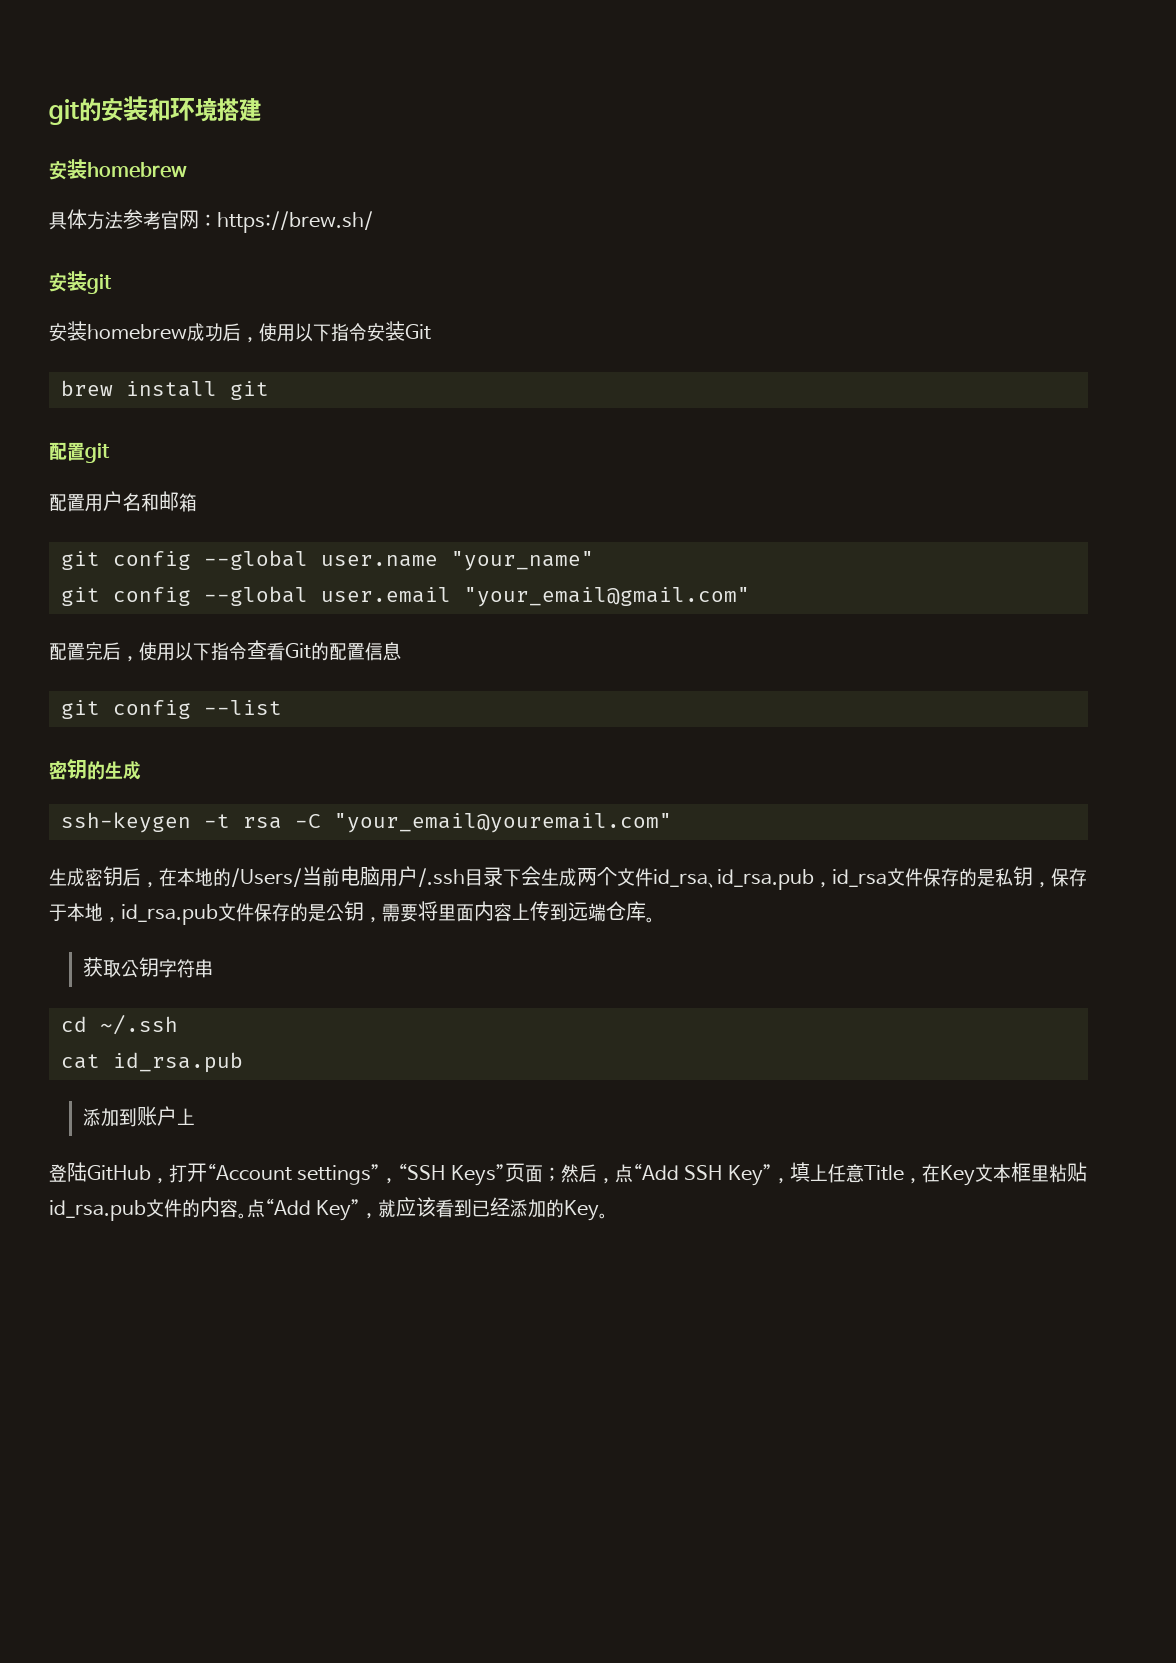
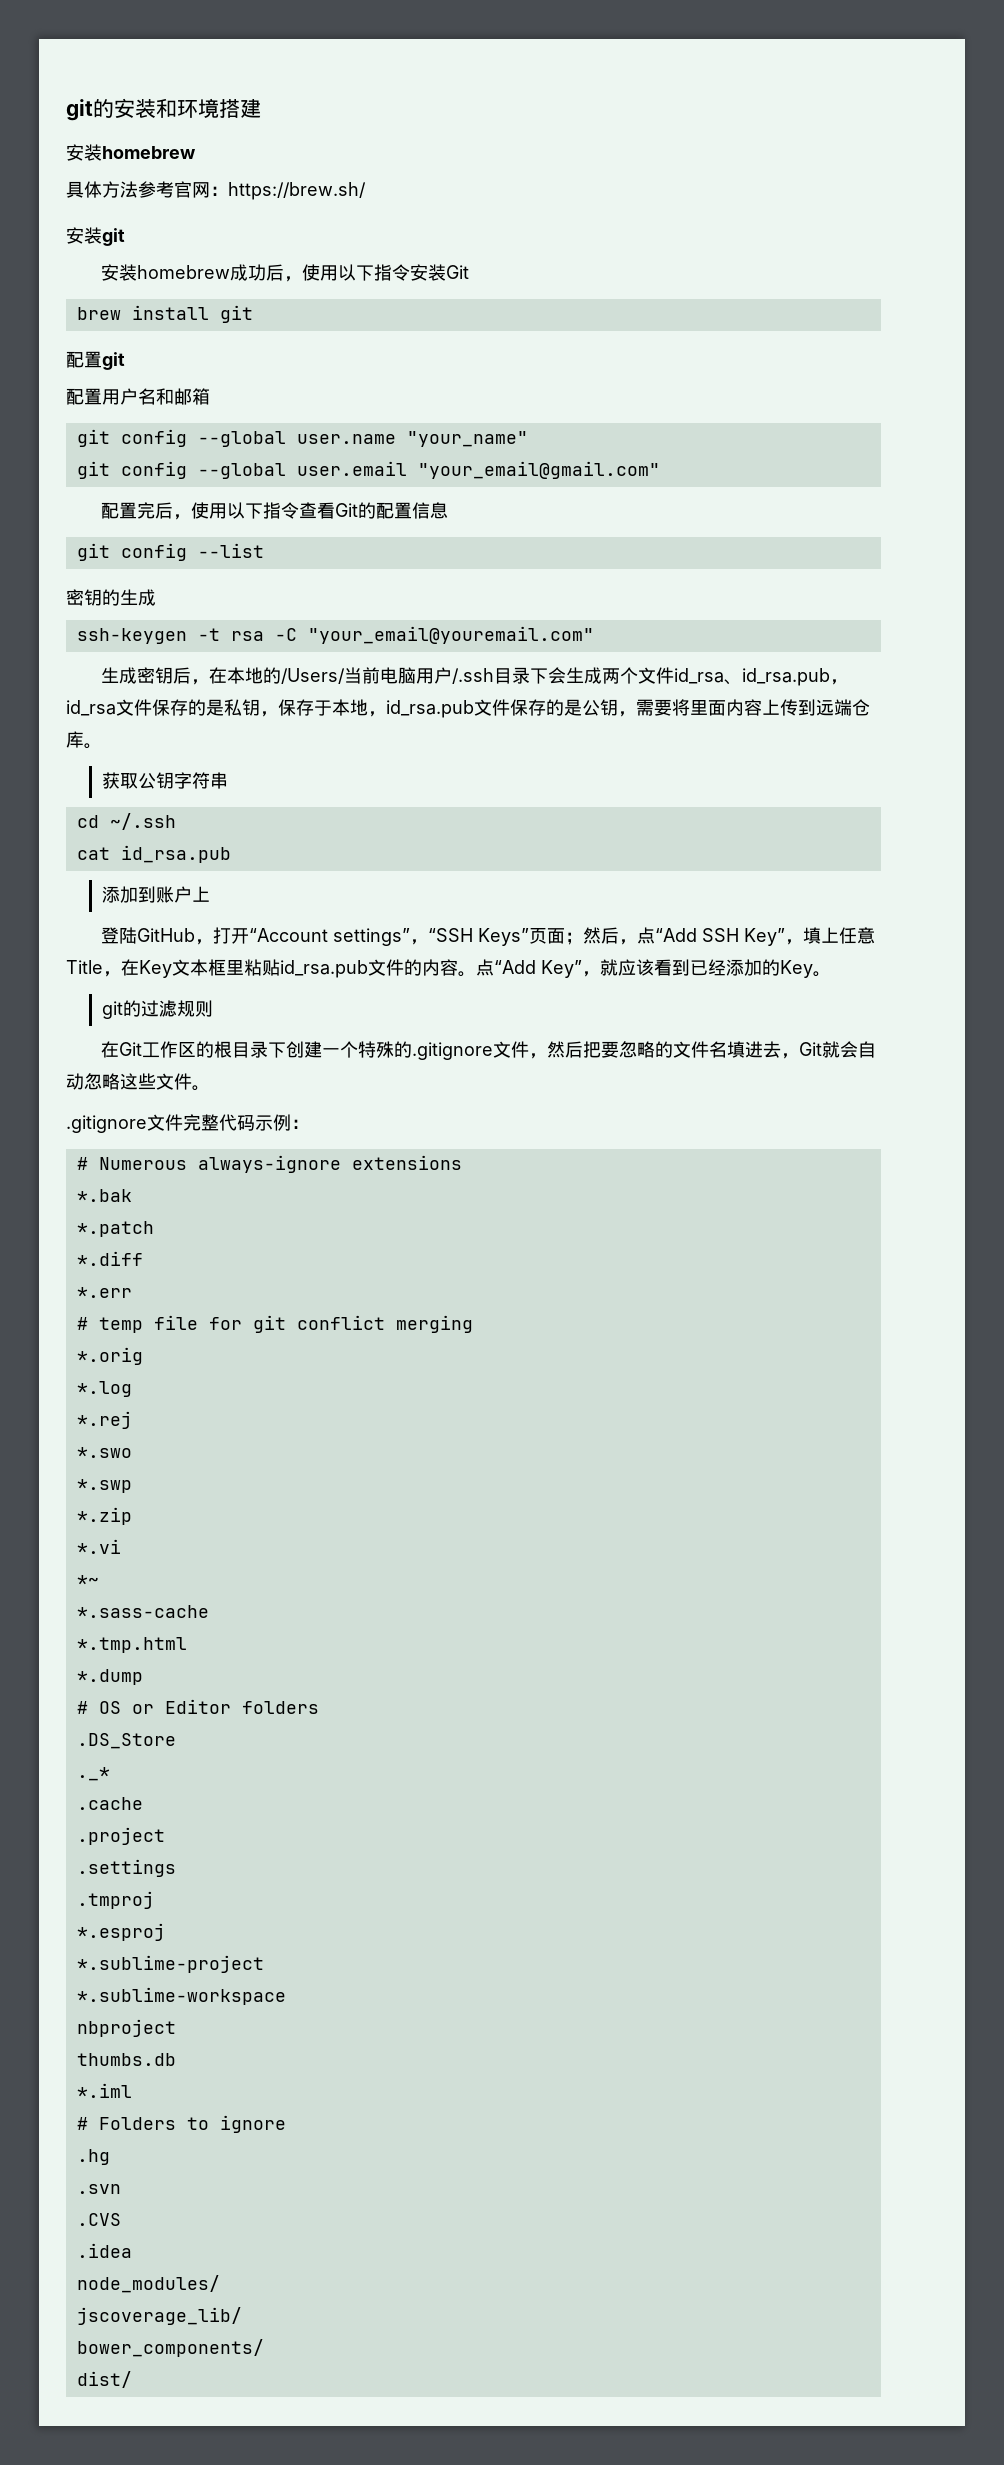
(609, 1216) none -> [101,1000,213,1019] [101,1041,877,1060] [66,1073,210,1091] [66,1114,309,1133] [76,1155,462,1173] [76,1189,132,1202] [76,1221,154,1237] [76,1251,143,1266] [76,1287,132,1298] [76,1315,473,1333] [76,1347,143,1365] [76,1381,132,1397] [76,1411,132,1429] [76,1447,132,1458] [76,1479,132,1493] [76,1507,132,1525] [76,1539,121,1554] [76,1575,99,1586] [76,1605,209,1618] [76,1637,187,1653] [76,1669,143,1685] [76,1699,319,1714] [76,1733,176,1749] [76,1767,110,1781] [76,1797,143,1810] [76,1827,165,1845] [76,1859,176,1877] [76,1891,154,1909] [76,1923,165,1941] [76,1955,264,1973] [76,1987,286,2005] [76,2019,176,2037] [76,2053,176,2066] [76,2083,132,2098] [76,2115,286,2133] [76,2149,110,2165] [76,2184,121,2194] [76,2213,121,2226] [76,2243,132,2258] [76,2275,220,2293] [76,2307,242,2325] [76,2339,264,2357] [76,2371,132,2388] // git的过滤规则 // 在Git工作区的根目录下创建一个特殊的.gitignore文件，然后把要忽略的文件名填进去，Git就会自动忽略这些文件。 // .gitignore文件完整代码示例： // # Numerous always-ignore extensions // *.bak // *.patch // *.diff // *.err // # temp file for git conflict merging // *.orig // *.log // *.rej // *.swo // *.swp // *.zip // *.vi // *~ // *.sass-cache // *.tmp.html // *.dump // # OS or Editor folders // .DS_Store // ._* // .cache // .project // .settings // .tmproj // *.esproj // *.sublime-project // *.sublime-workspace // nbproject // thumbs.db // *.iml // # Folders to ignore // .hg // .svn // .CVS // .idea // node_modules/ // jscoverage_lib/ // bower_components/ // dist/

